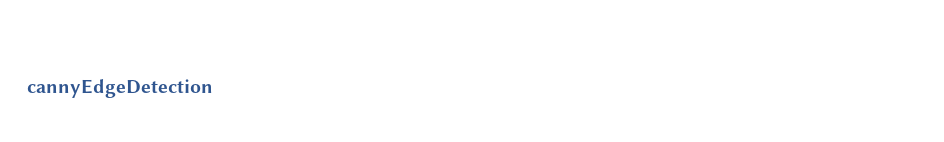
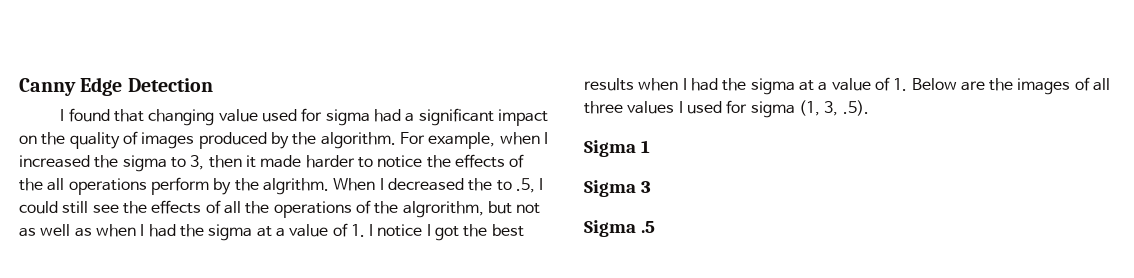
[27,79,213,98] cannyEdgeDetection -> [19,77,213,96] [60,108,548,126] [19,131,548,149] [19,154,525,172] [19,177,544,195] [19,200,541,218] [19,223,524,241] [584,77,1111,95] [584,100,869,118] [584,140,650,157] [584,180,651,197] [584,220,655,237] Canny Edge Detection // I found that changing value used for sigma had a significant impact on the quality of images produced by the algorithm. For example, when I increased the sigma to 3, then it made harder to notice the effects of the all operations perform by the algrithm. When I decreased the to .5, I could still see the effects of all the operations of the algrorithm, but not as well as when I had the sigma at a value of 1. I notice I got the best results when I had the sigma at a value of 1. Below are the images of all three values I used for sigma (1, 3, .5). // Sigma 1 // Sigma 3 // Sigma .5

